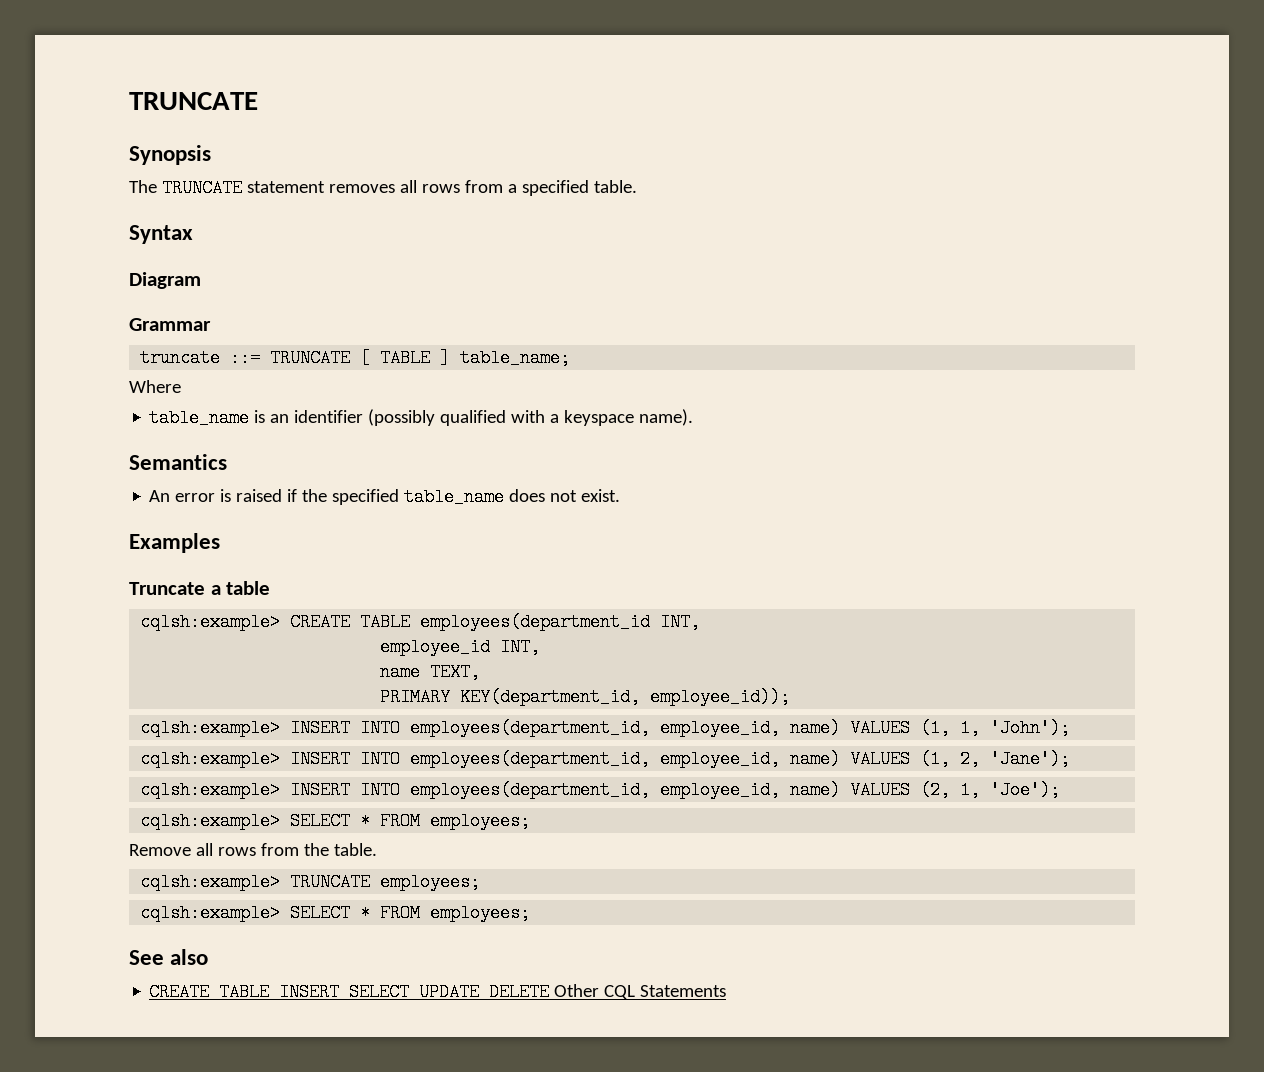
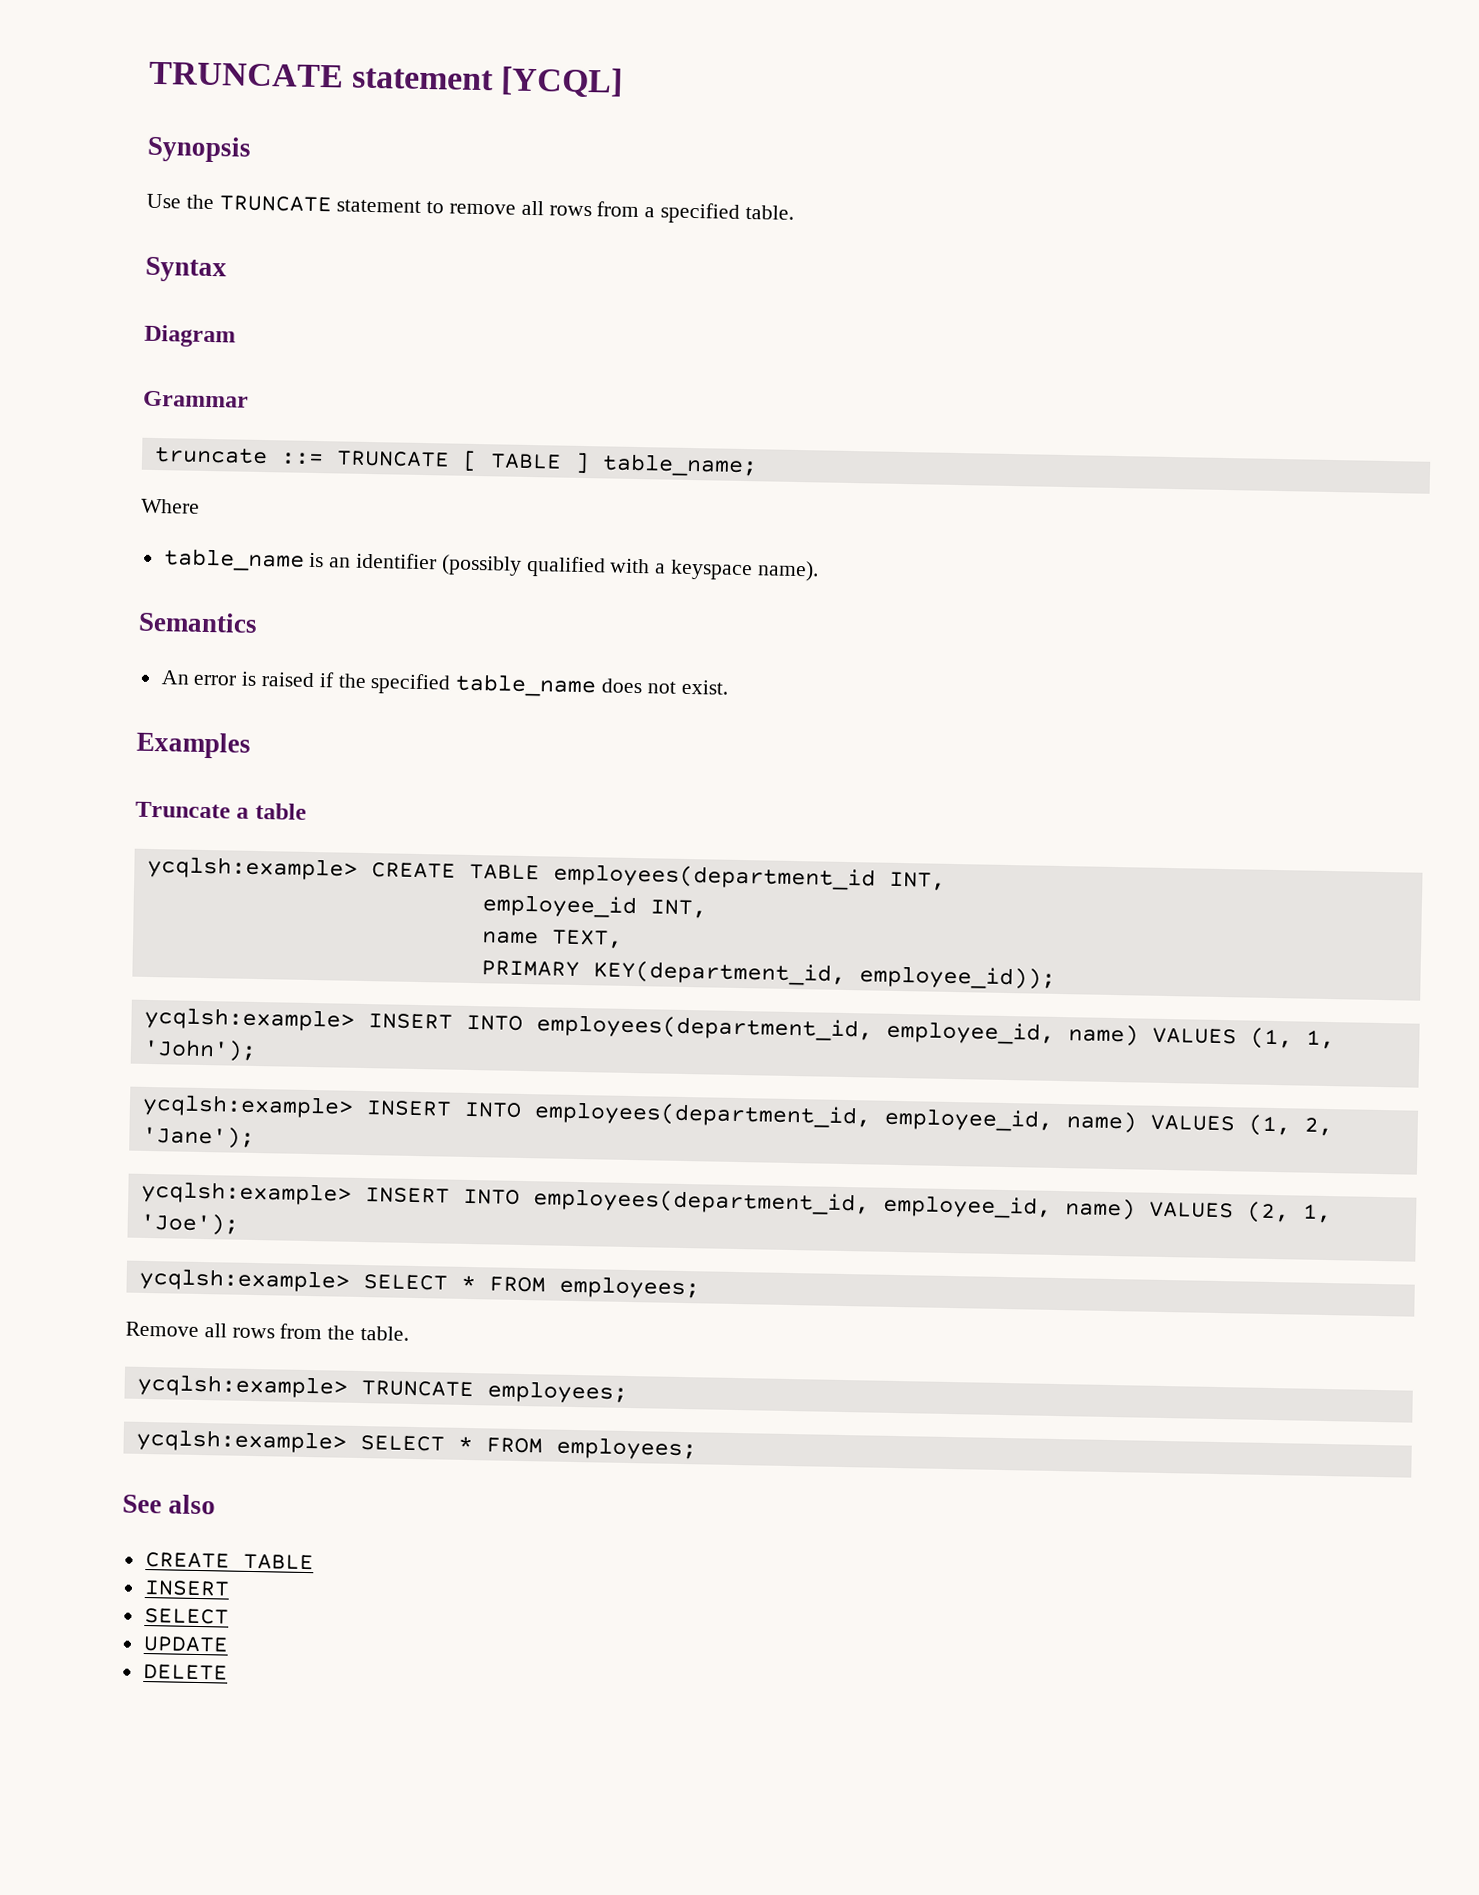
[129,92,258,110] TRUNCATE -> [149,61,624,98] TRUNCATE statement [YCQL]
[129,179,395,197] The TRUNCATE statement removes -> [146,193,517,215] Use the TRUNCATE statement to remove
[140,613,281,631] cqlsh:example> -> [146,855,358,881] ycqlsh:example>
[140,719,281,737] cqlsh:example> -> [143,1006,355,1032] ycqlsh:example>
[140,750,281,768] cqlsh:example> -> [141,1093,354,1119] ycqlsh:example>
[140,781,281,799] cqlsh:example> -> [140,1180,352,1206] ycqlsh:example>
[140,812,281,830] cqlsh:example> -> [138,1267,350,1293] ycqlsh:example>
[140,873,281,891] cqlsh:example> -> [136,1373,348,1399] ycqlsh:example>
[140,904,281,922] cqlsh:example> -> [135,1428,347,1454] ycqlsh:example>
[279,983,410,1001] INSERT SELECT -> [143,1579,230,1597] [143,1607,229,1625] // INSERT // SELECT //
[489,983,727,1001] DELETE Other CQL Statements -> [142,1663,228,1681] // DELETE

